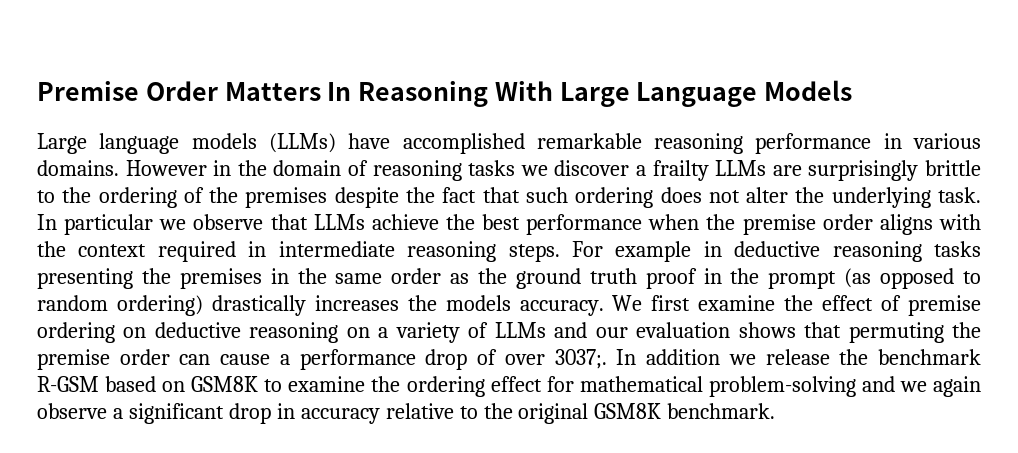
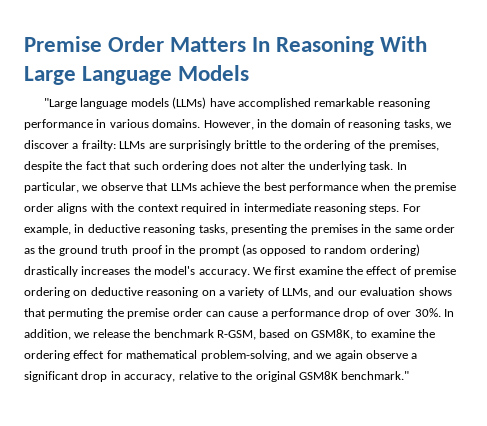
[37,133,87,154] Large -> [44,98,78,109] "Large
[125,160,207,176] However -> [203,120,254,130] However,
[468,160,516,176] tasks -> [403,119,433,130] tasks,
[652,160,709,181] frailty -> [81,140,116,151] frailty:
[245,187,328,208] premises -> [388,140,439,151] premises,
[64,214,154,235] particular -> [24,182,79,193] particular,
[615,241,692,262] example -> [24,224,71,235] example,
[933,241,981,257] tasks -> [198,224,228,235] tasks,
[445,295,511,311] models -> [154,266,196,275] model's
[494,322,546,338] LLMs -> [282,288,311,298] LLMs,
[554,349,721,369] 3037;. In addition -> [414,308,454,317] [24,329,71,340] 30%. In addition,
[37,376,99,392] R-GSM -> [216,330,256,340] R-GSM,
[191,376,259,392] GSM8K -> [311,329,353,340] GSM8K,
[708,376,856,397] problem-solving -> [200,350,290,361] problem-solving,
[300,408,380,424] accuracy -> [124,374,176,382] accuracy,
[667,403,776,419] benchmark. -> [341,371,410,380] benchmark."

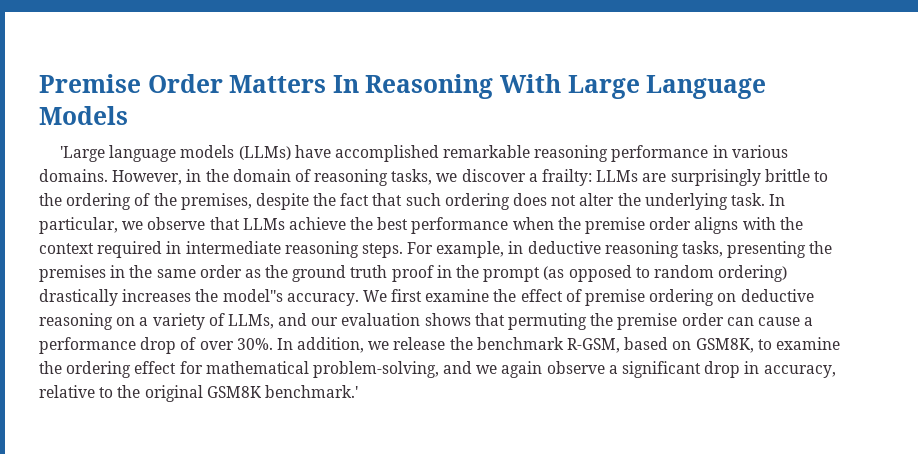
[44,98,78,109] "Large -> [59,146,105,162] 'Large
[154,266,196,275] model's -> [222,289,283,302] model''s
[341,371,410,380] benchmark." -> [264,385,358,398] benchmark.'

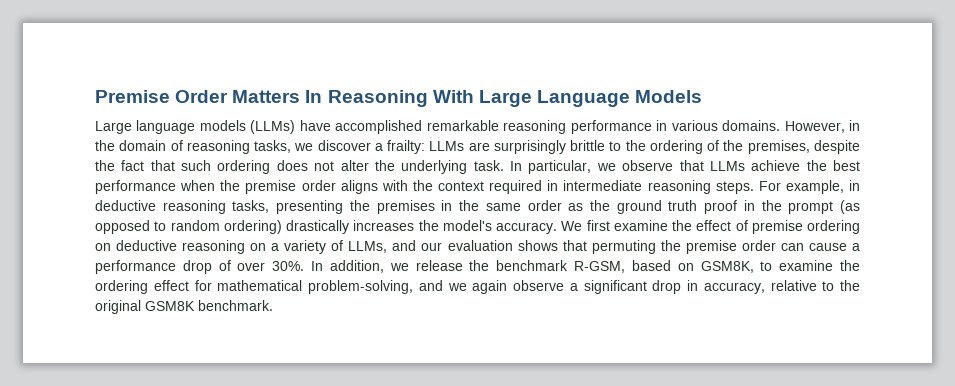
[59,146,105,162] 'Large -> [95,121,132,134] Large
[222,289,283,302] model''s -> [442,220,492,231] model's
[264,385,358,398] benchmark.' -> [198,300,273,311] benchmark.

